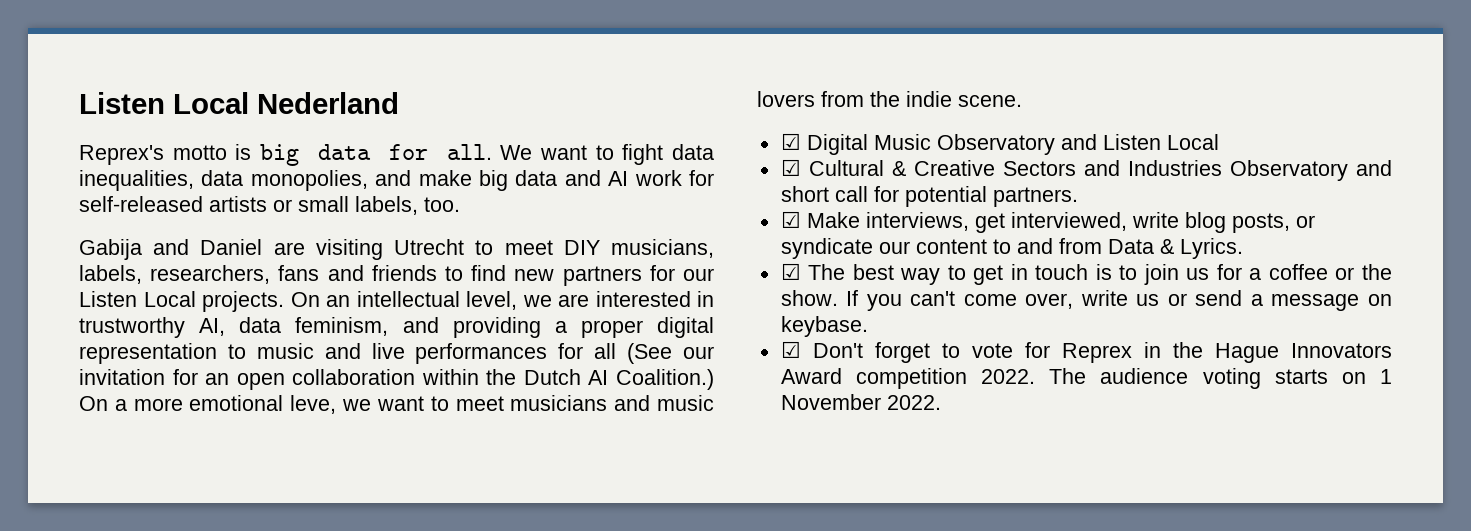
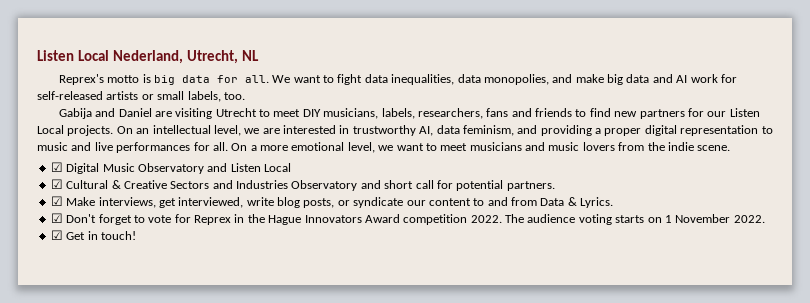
[79,92,399,114] Listen Local Nederland -> [37,50,260,64] Listen Local Nederland, Utrecht, NL
[594,343,715,364] [79,369,714,390] all (See our invitation for an open collaboration within the Dutch AI Coalition.) -> [212,142,228,151] all.
[290,395,337,414] leve, -> [347,142,375,153] level,
[780,263,1393,285] [780,290,1393,311] [780,316,868,337] // ☑ The best way to get in touch is to join us for a coffee or the show. If you can't come over, write us or send a message on keybase. -> (614, 202) none
(941, 402) none -> [50,230,136,240] // ☑ Get in touch!

